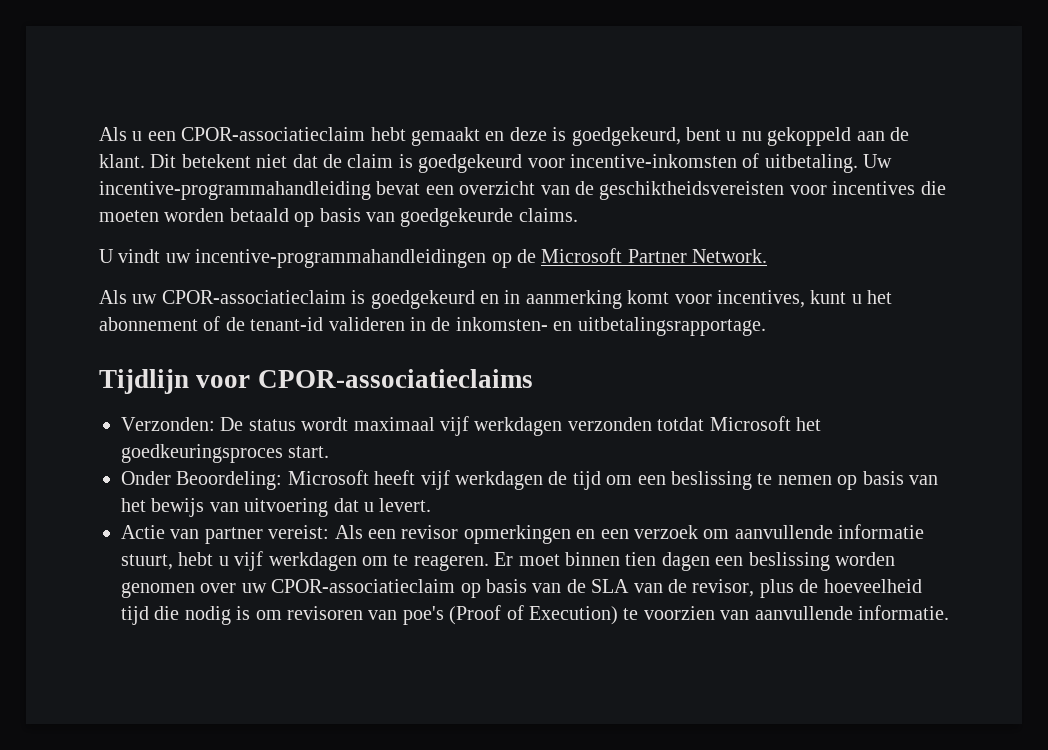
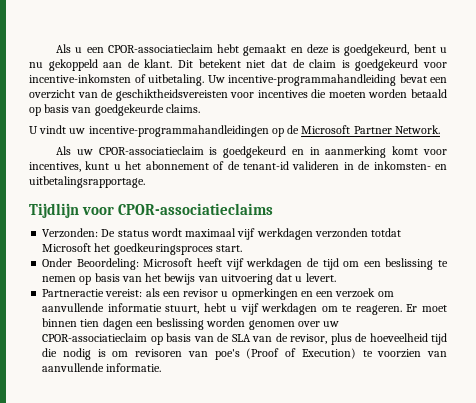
[121,525,363,544] Actie van partner vereist: Als -> [42,288,160,297] Partneractie vereist: als
(459, 532) none -> [221,291,229,297] u

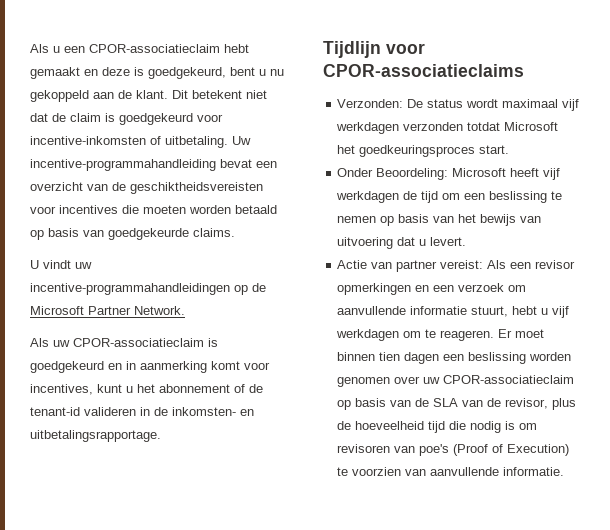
[42,288,160,297] Partneractie vereist: als -> [337,260,507,272] Actie van partner vereist: Als
[221,291,229,297] u -> (576, 264) none

